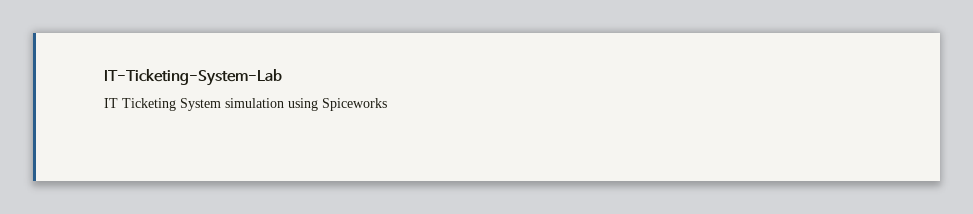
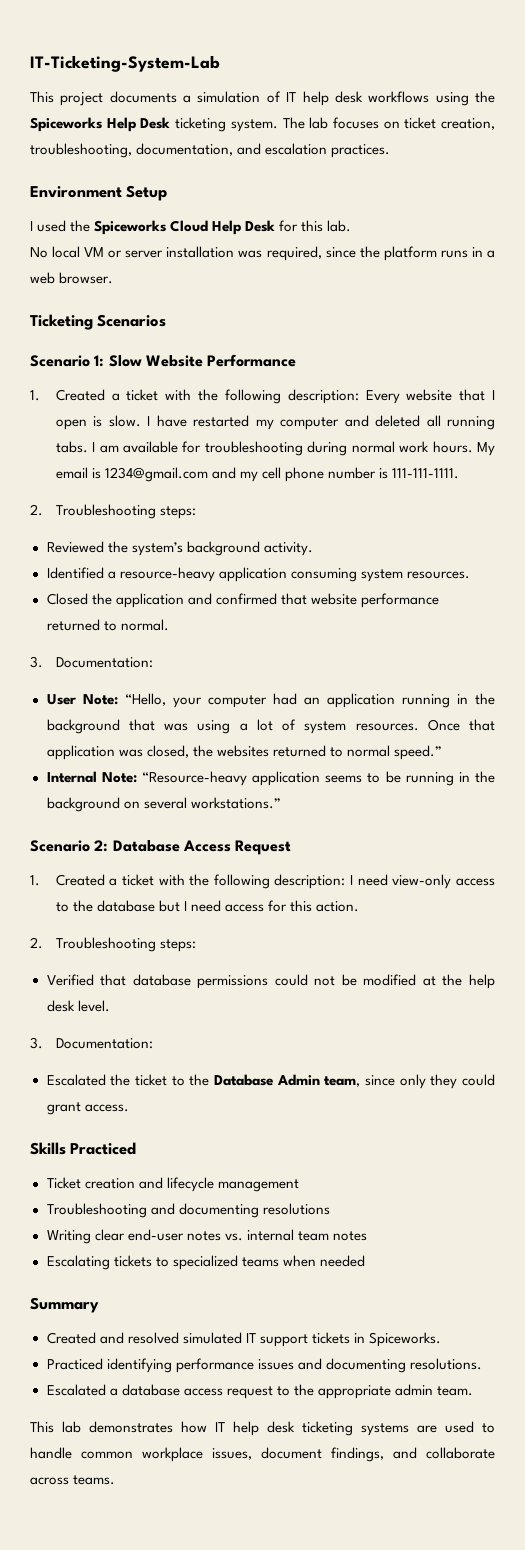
[104,98,387,111] IT Ticketing System simulation using Spiceworks -> [30,91,496,106] [30,117,495,132] [30,143,391,158] [30,185,168,201] [30,220,352,235] [30,246,496,261] [30,272,114,284] [30,314,167,330] [30,354,297,367] [30,389,495,404] [55,415,495,430] [55,441,496,456] [55,467,460,482] [30,504,196,519] [46,541,313,556] [46,567,470,582] [46,593,439,608] [46,619,169,631] [30,656,153,668] [46,693,496,708] [46,719,495,734] [46,745,442,760] [46,771,496,786] [46,797,281,812] [30,840,292,855] [30,874,495,889] [55,900,360,912] [30,937,196,952] [46,974,496,989] [46,1000,110,1012] [30,1037,153,1049] [46,1074,496,1089] [46,1102,129,1115] [30,1142,137,1155] [46,1177,299,1192] [46,1203,330,1218] [46,1229,367,1244] [46,1255,365,1270] [30,1297,99,1313] [46,1332,441,1347] [46,1358,482,1373] [46,1384,473,1399] [30,1421,495,1436] [30,1447,495,1462] [30,1475,116,1485] This project documents a simulation of IT help desk workflows using the Spiceworks Help Desk ticketing system. The lab focuses on ticket creation, troubleshooting, documentation, and escalation practices. // Environment Setup // I used the Spiceworks Cloud Help Desk for this lab. // No local VM or server installation was required, since the platform runs in a web browser. // Ticketing Scenarios // Scenario 1: Slow Website Performance // 1. Created a ticket with the following description: Every website that I open is slow. I have restarted my computer and deleted all running tabs. I am available for troubleshooting during normal work hours. My email is 1234@gmail.com and my cell phone number is 111-111-1111. // 2. Troubleshooting steps: // Reviewed the system’s background activity. // Identified a resource-heavy application consuming system resources. // Closed the application and confirmed that website performance returned to normal. // 3. Documentation: // User Note: “Hello, your computer had an application running in the background that was using a lot of system resources. Once that application was closed, the websites returned to normal speed.” // Internal Note: “Resource-heavy application seems to be running in the background on several workstations.” // Scenario 2: Database Access Request // 1. Created a ticket with the following description: I need view-only access to the database but I need access for this action. // 2. Troubleshooting steps: // Verified that database permissions could not be modified at the help desk level. // 3. Documentation: // Escalated the ticket to the Database Admin team, since only they could grant access. // Skills Practiced // Ticket creation and lifecycle management // Troubleshooting and documenting resolutions // Writing clear end-user notes vs. internal team notes // Escalating tickets to specialized teams when needed // Summary // Created and resolved simulated IT support tickets in Spiceworks. // Practiced identifying performance issues and documenting resolutions. // Escalated a database access request to the appropriate admin team. // This lab demonstrates how IT help desk ticketing systems are used to handle common workplace issues, document findings, and collaborate across teams.

